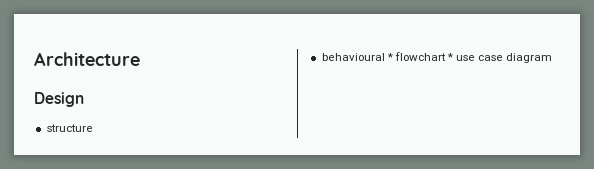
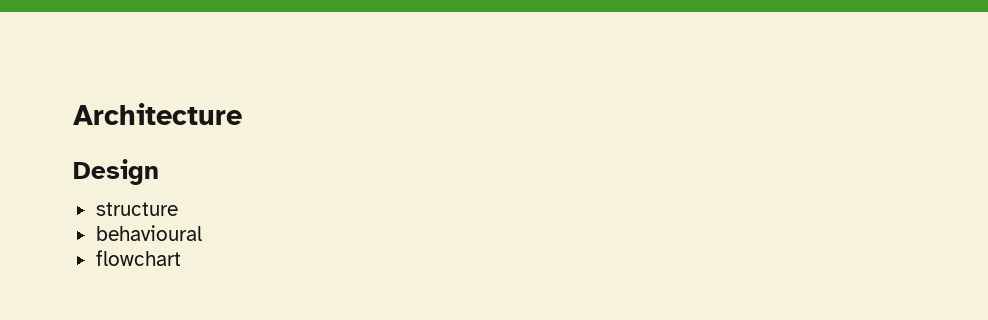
[386,52,553,63] * flowchart * use case diagram -> [95,250,181,266] // flowchart

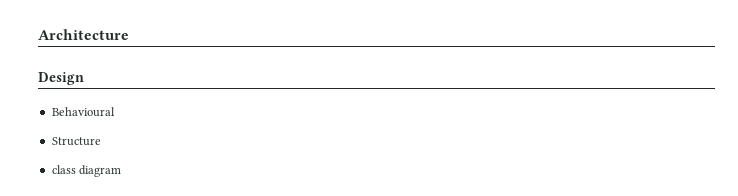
[95,202,178,216] [95,225,202,241] [95,250,181,266] structure // behavioural // flowchart -> [51,107,115,117] [51,137,101,146] [51,165,122,177] Behavioural // Structure // class diagram

